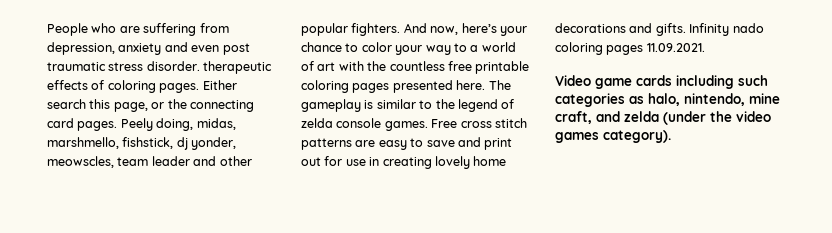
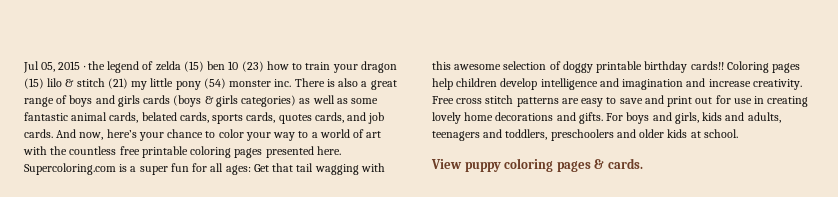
[47,23,229,36] [47,42,250,55] [47,61,273,74] [47,80,237,93] [47,99,254,112] [47,118,236,131] [47,137,237,150] [47,156,252,168] [301,23,401,36] People who are suffering from depression, anxiety and even post traumatic stress disorder. therapeutic effects of coloring pages. Either search this page, or the connecting card pages. Peely doing, midas, marshmello, fishstick, dj yonder, meowscles, team leader and other popular fighters. -> [23,61,397,73] [24,78,397,90] [24,95,379,107] [24,112,385,124] [24,129,53,138] Jul 05, 2015 · the legend of zelda (15) ben 10 (23) how to train your dragon (15) lilo & stitch (21) my little pony (54) monster inc. There is also a great range of boys and girls cards (boys & girls categories) as well as some fantastic animal cards, belated cards, sports cards, quotes cards, and job cards.
[488,80,511,90] [301,99,515,112] [301,118,428,131] The gameplay is similar to the legend of zelda console games. -> [24,163,385,175] [432,61,801,73] [432,78,802,90] Supercoloring.com is a super fun for all ages: Get that tail wagging with this awesome selection of doggy printable birthday cards!! Coloring pages help children develop intelligence and imagination and increase creativity.
[689,23,764,36] [555,42,705,55] [555,75,768,89] [555,93,780,107] [555,111,771,125] [555,130,671,143] Infinity nado coloring pages 11.09.2021. // Video game cards including such categories as halo, nintendo, mine craft, and zelda (under the video games category). -> [606,112,781,124] [432,129,738,141] [431,158,643,172] For boys and girls, kids and adults, teenagers and toddlers, preschoolers and older kids at school. // View puppy coloring pages & cards.

